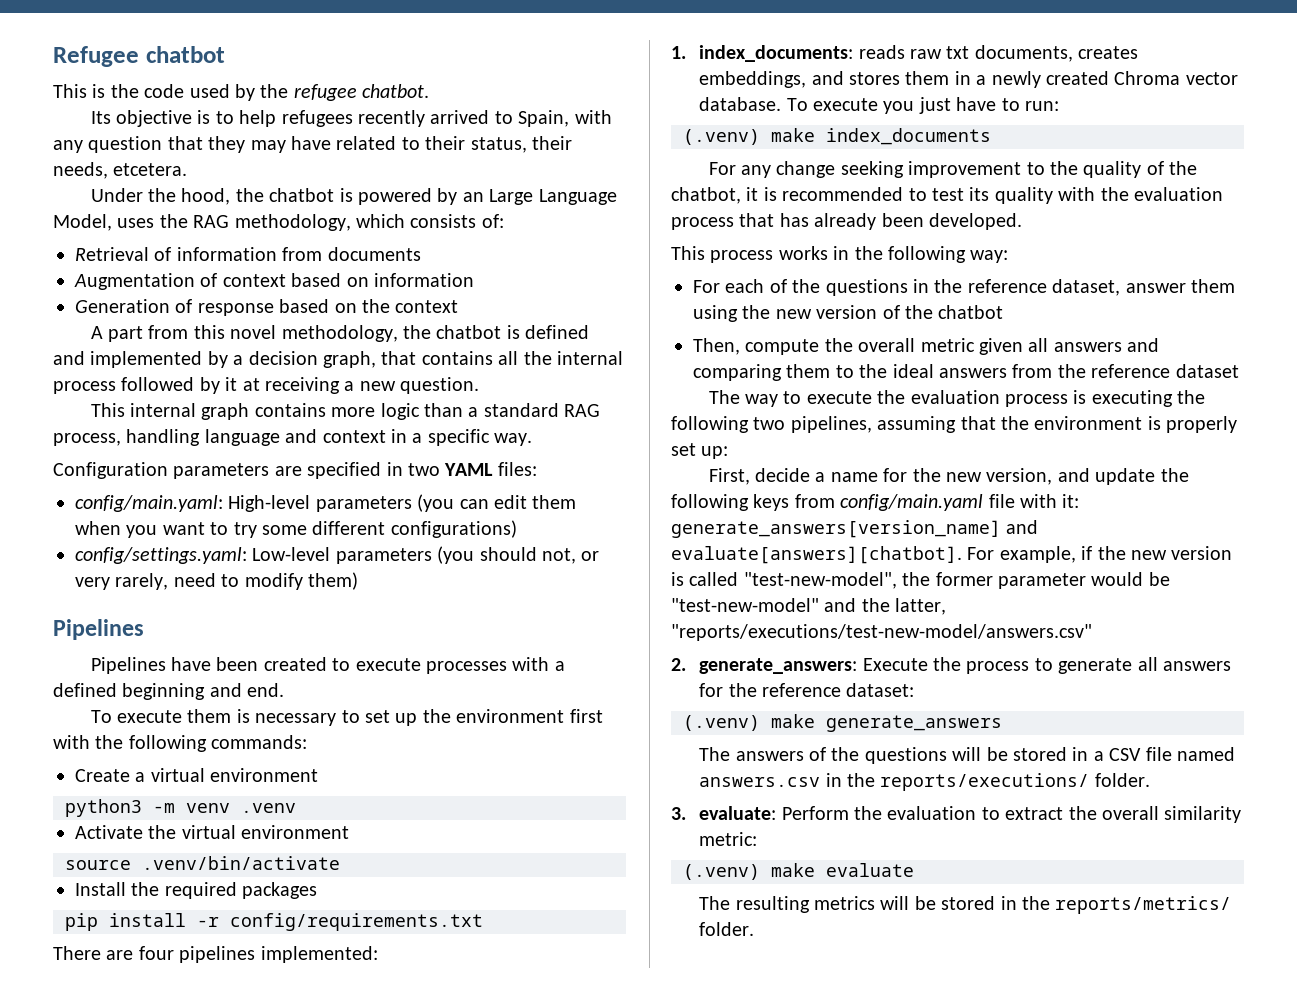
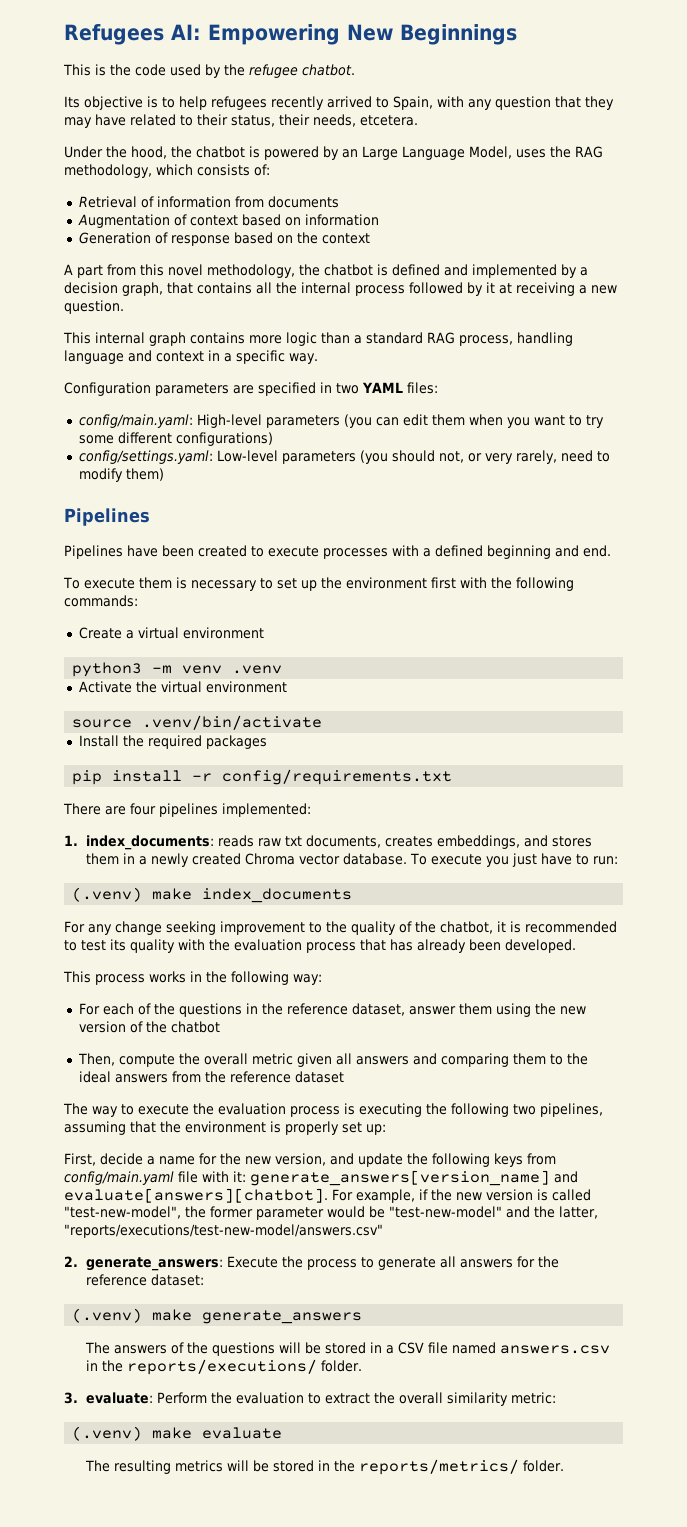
[53,46,225,67] Refugee chatbot -> [64,24,517,45] Refugees AI: Empowering New Beginnings

